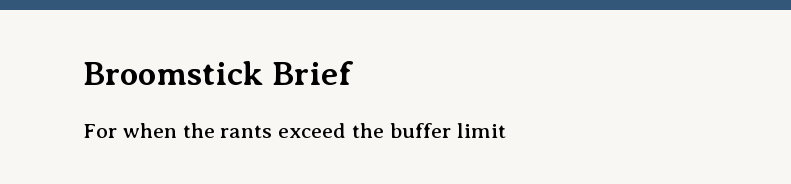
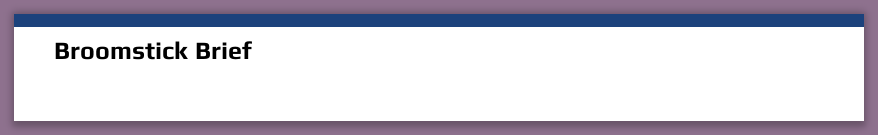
[83,123,506,138] // For when the rants exceed the buffer limit -> (252, 50) none

